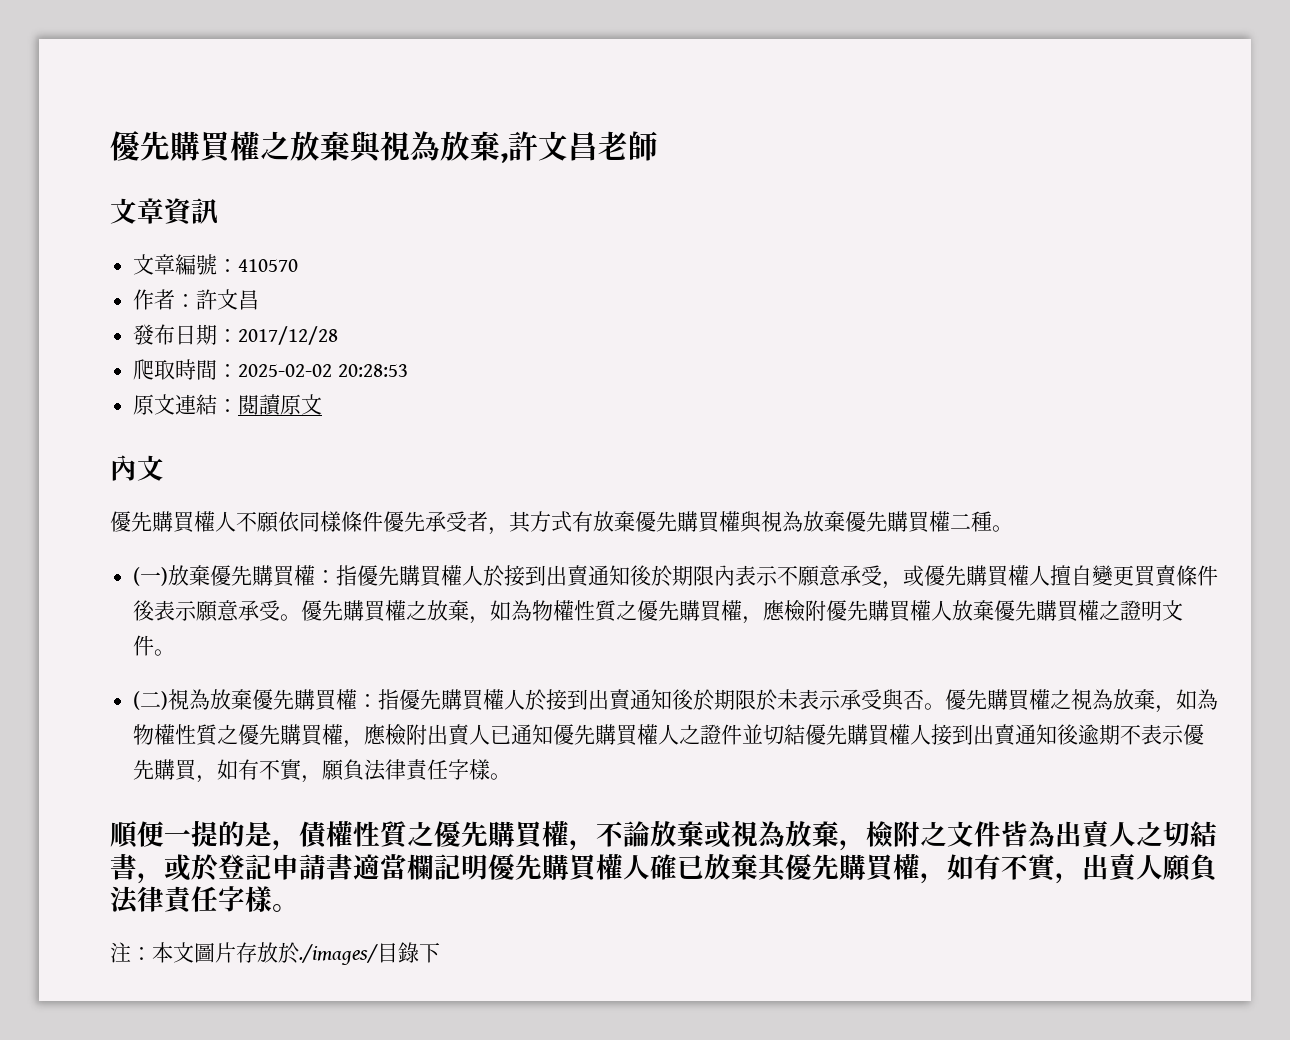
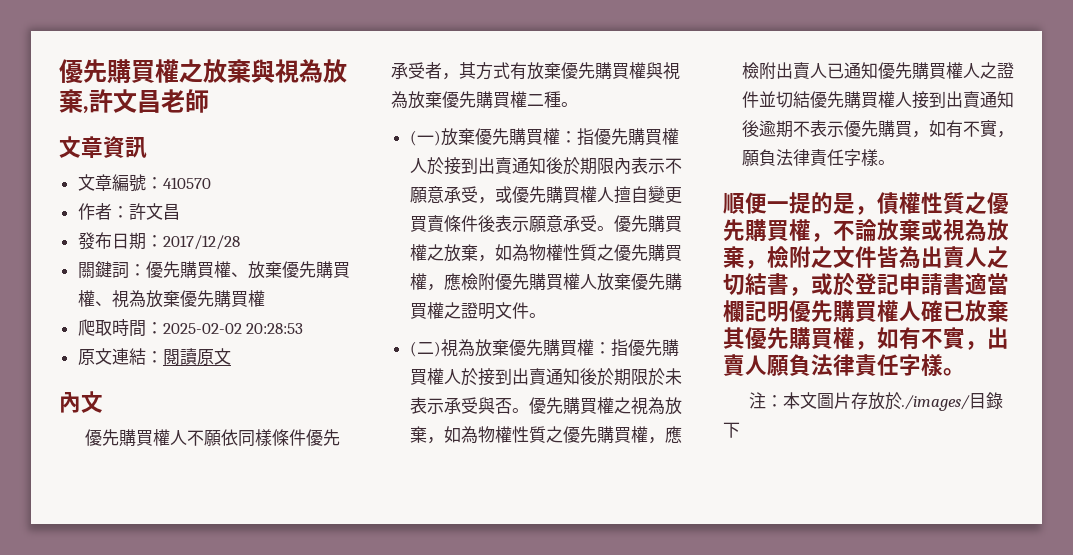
(339, 335) none -> [77,261,350,279] [77,290,265,308] // 關鍵詞：優先購買權、放棄優先購買權、視為放棄優先購買權

